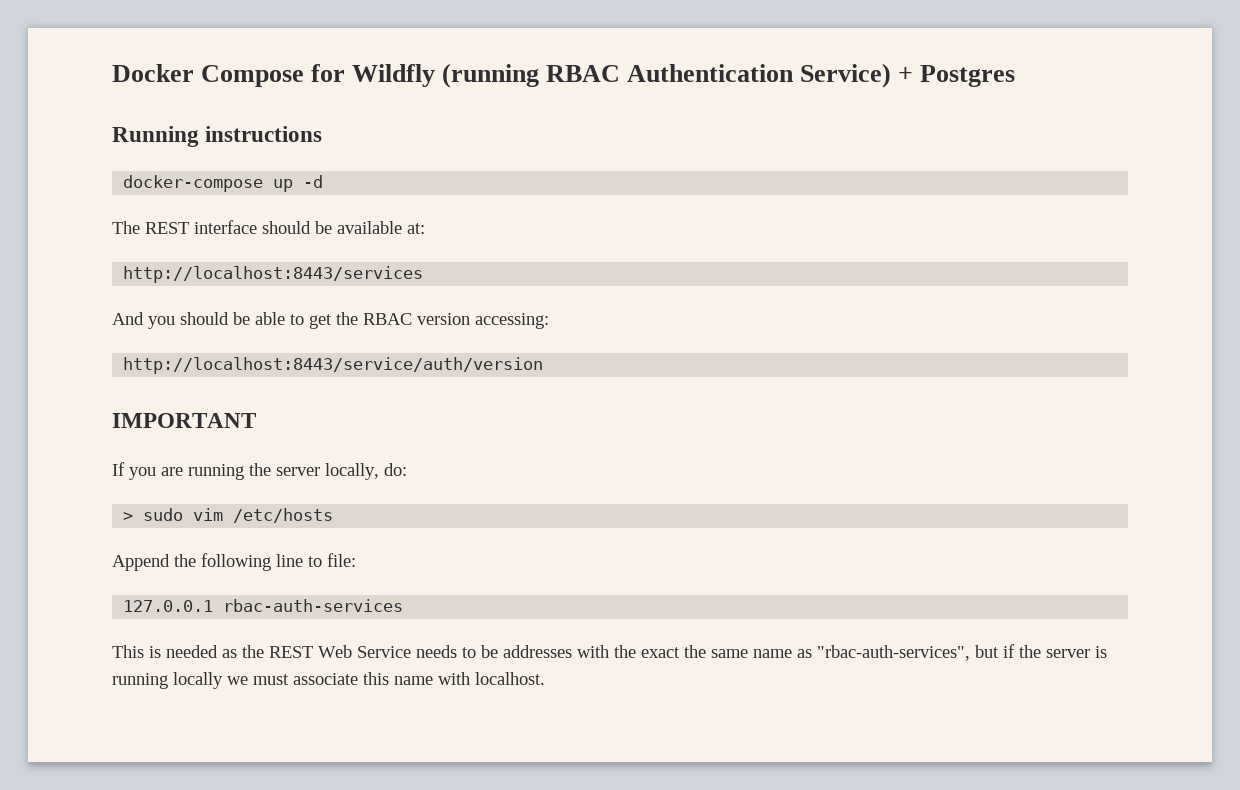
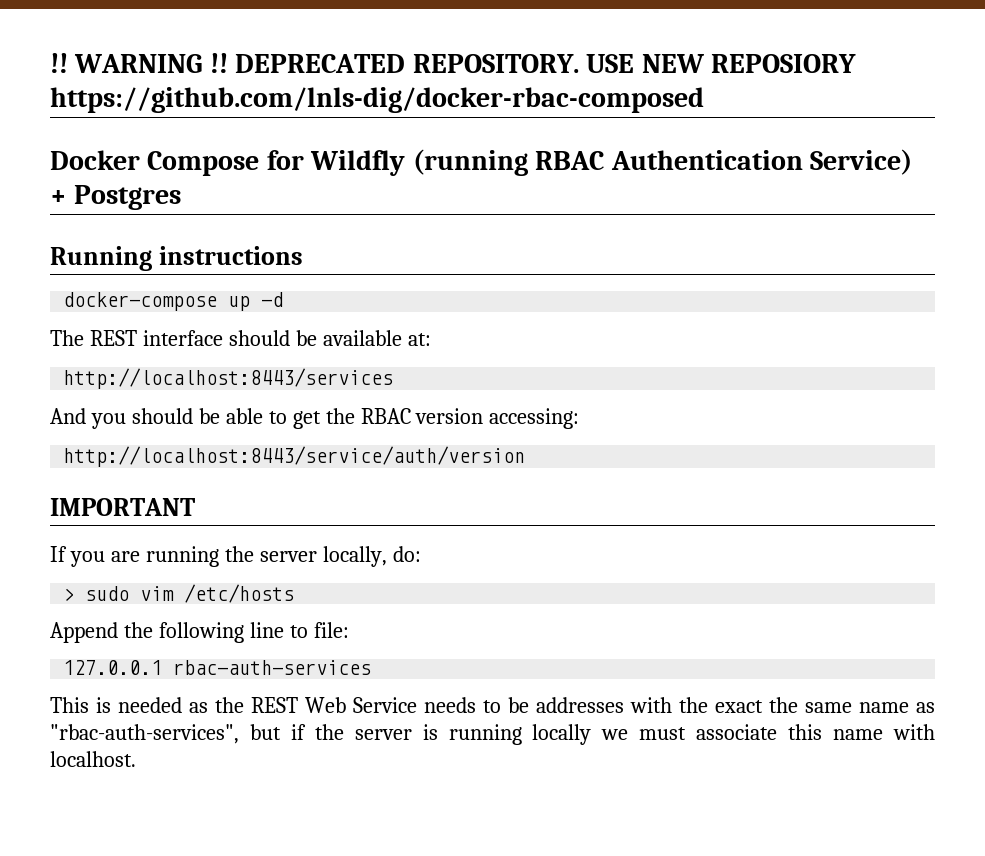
(112, 73) none -> [50,53,856,73] [50,87,704,113] !! WARNING !! DEPRECATED REPOSITORY. USE NEW REPOSIORY https://github.com/lnls-dig/docker-rbac-composed //

